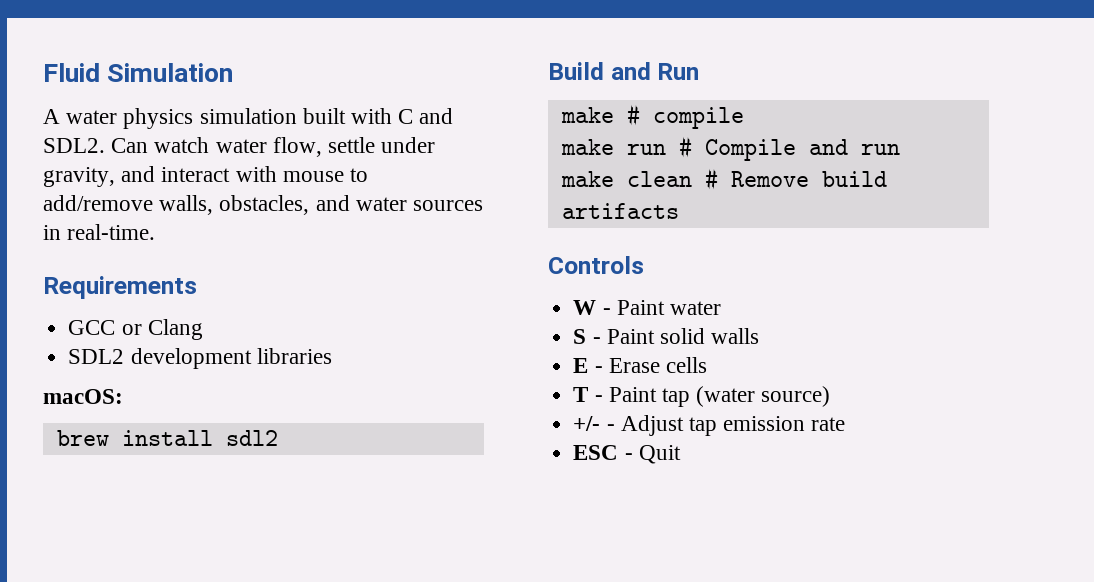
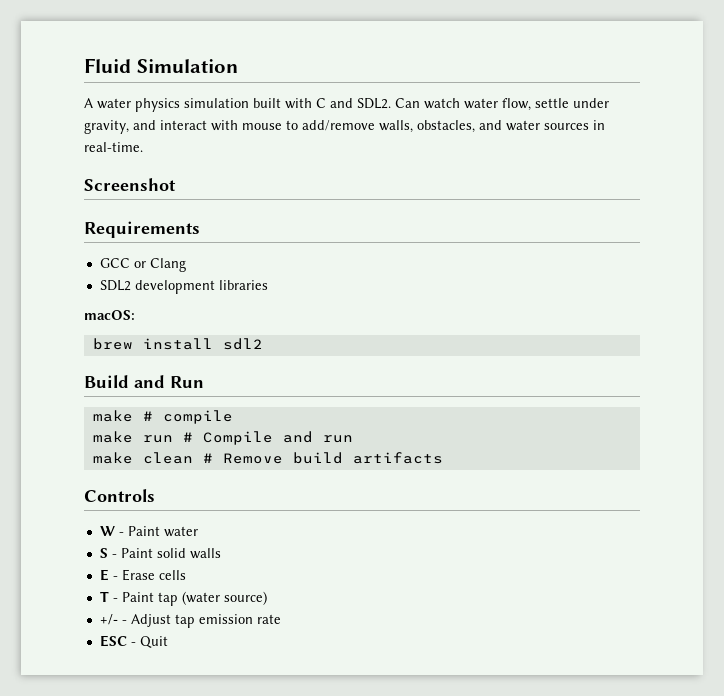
(156, 232) none -> [84,178,176,191] // Screenshot

